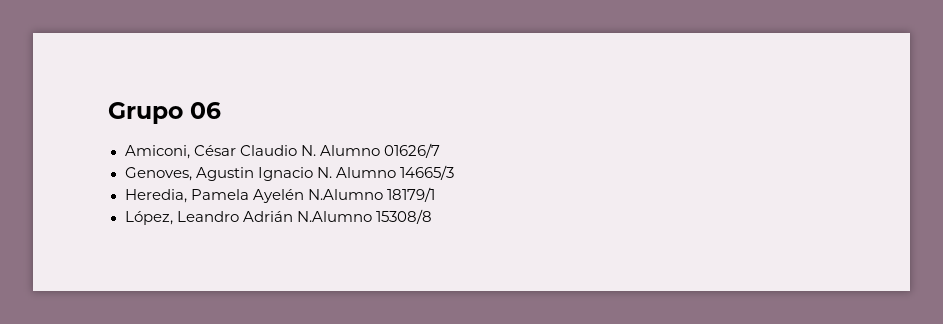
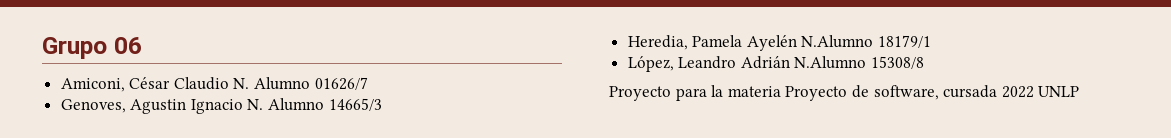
(432, 216) none -> [609,85,1080,101] // Proyecto para la materia Proyecto de software, cursada 2022 UNLP

